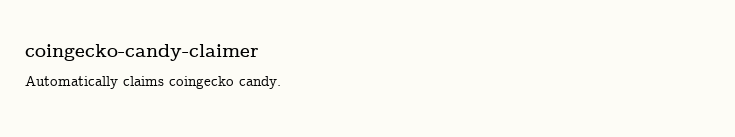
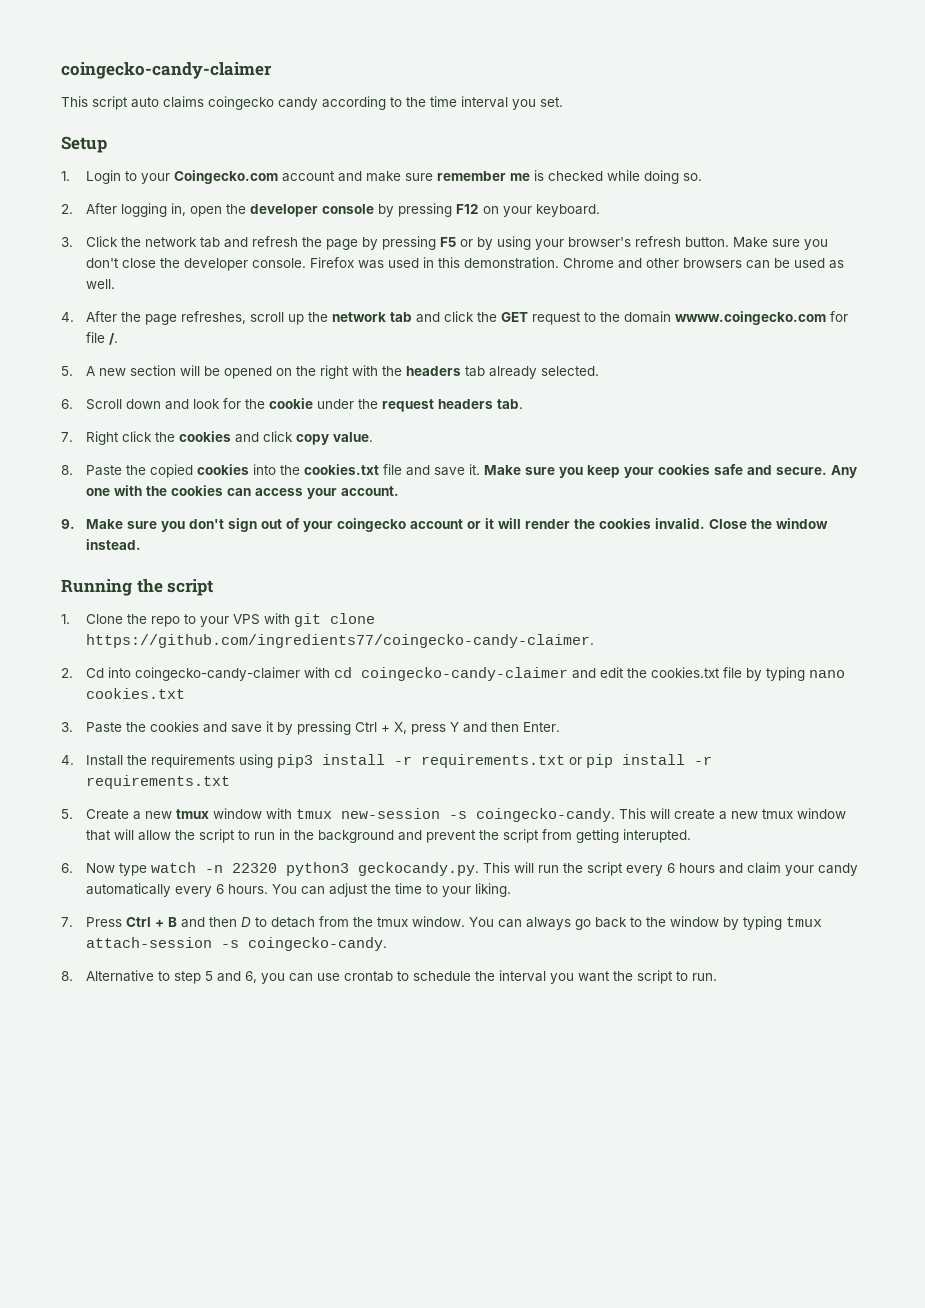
[25,75,281,89] Automatically claims coingecko candy. -> [61,96,563,110] [61,136,107,153] [61,170,703,184] [61,203,601,217] [61,236,829,250] [86,257,845,271] [86,279,116,289] [61,311,849,325] [86,332,119,345] [61,365,600,379] [61,398,524,412] [61,431,374,445] [61,464,858,478] [86,485,400,499] [61,518,829,532] [86,539,142,550] [61,579,214,596] [61,613,376,627] [86,634,595,648] [61,667,846,681] [86,688,186,699] [61,721,561,735] [61,754,713,768] [86,775,231,789] [61,808,847,822] [86,829,692,843] [61,862,859,876] [86,883,512,897] [61,916,823,930] [86,937,388,951] [61,970,718,984] This script auto claims coingecko candy according to the time interval you set. // Setup // 1. Login to your Coingecko.com account and make sure remember me is checked while doing so. // 2. After logging in, open the developer console by pressing F12 on your keyboard. // 3. Click the network tab and refresh the page by pressing F5 or by using your browser's refresh button. Make sure you don't close the developer console. Firefox was used in this demonstration. Chrome and other browsers can be used as well. // 4. After the page refreshes, scroll up the network tab and click the GET request to the domain wwww.coingecko.com for file /. // 5. A new section will be opened on the right with the headers tab already selected. // 6. Scroll down and look for the cookie under the request headers tab. // 7. Right click the cookies and click copy value. // 8. Paste the copied cookies into the cookies.txt file and save it. Make sure you keep your cookies safe and secure. Any one with the cookies can access your account. // 9. Make sure you don't sign out of your coingecko account or it will render the cookies invalid. Close the window instead. // Running the script // 1. Clone the repo to your VPS with git clone https://github.com/ingredients77/coingecko-candy-claimer. // 2. Cd into coingecko-candy-claimer with cd coingecko-candy-claimer and edit the cookies.txt file by typing nano cookies.txt // 3. Paste the cookies and save it by pressing Ctrl + X, press Y and then Enter. // 4. Install the requirements using pip3 install -r requirements.txt or pip install -r requirements.txt // 5. Create a new tmux window with tmux new-session -s coingecko-candy. This will create a new tmux window that will allow the script to run in the background and prevent the script from getting interupted. // 6. Now type watch -n 22320 python3 geckocandy.py. This will run the script every 6 hours and claim your candy automatically every 6 hours. You can adjust the time to your liking. // 7. Press Ctrl + B and then D to detach from the tmux window. You can always go back to the window by typing tmux attach-session -s coingecko-candy. // 8. Alternative to step 5 and 6, you can use crontab to schedule the interval you want the script to run.

